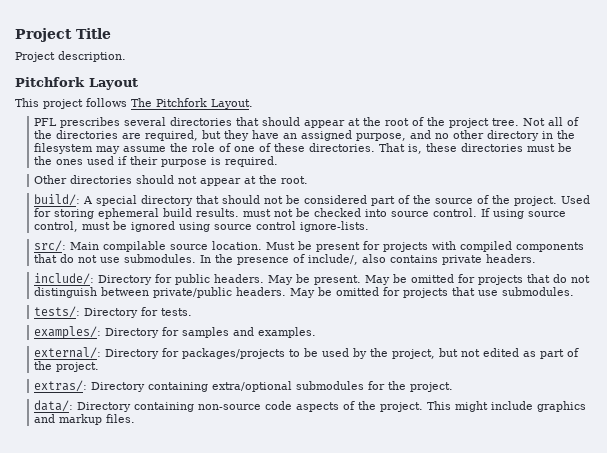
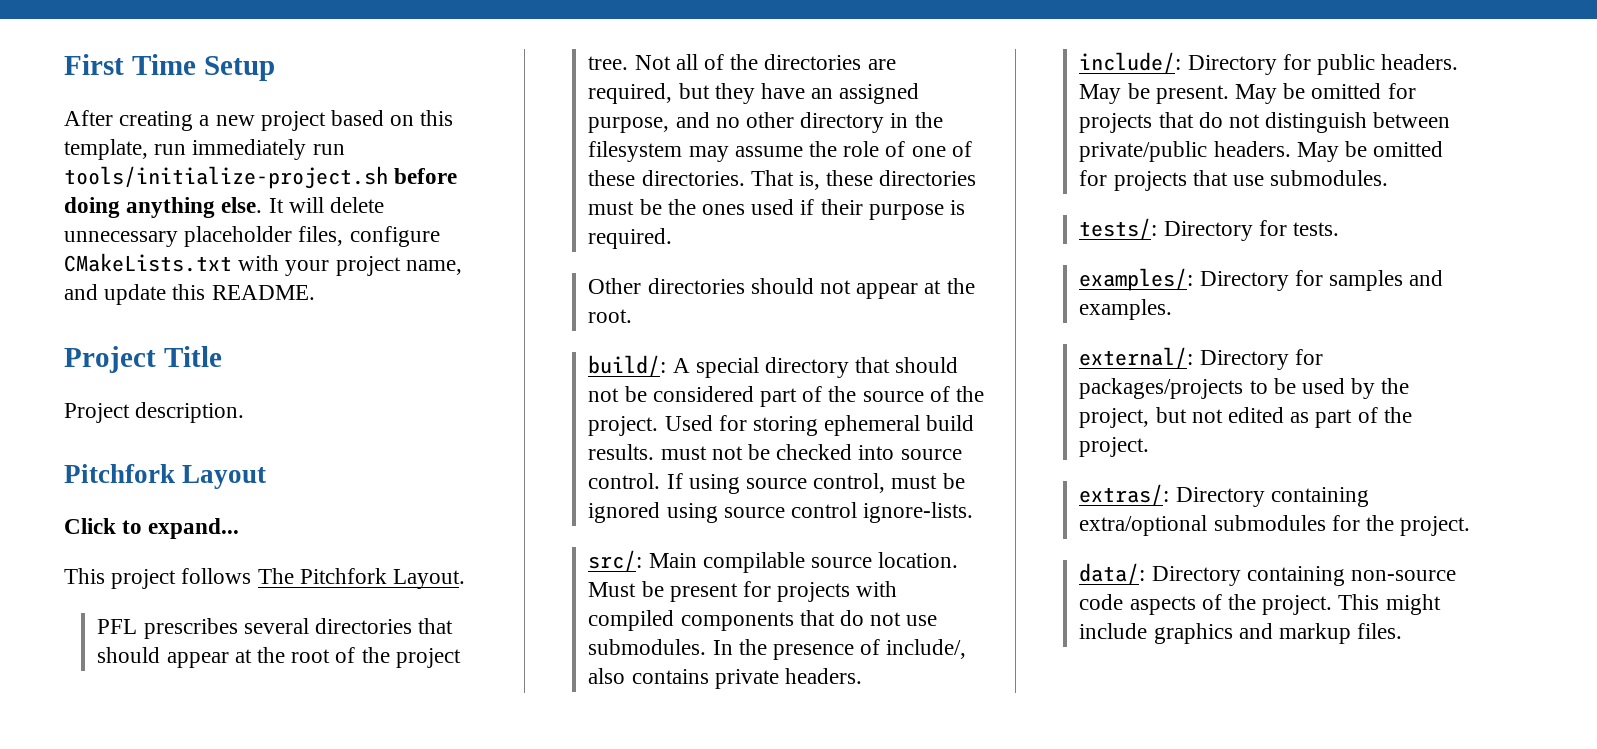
(15, 35) none -> [64,54,275,81] [64,110,454,131] [64,139,345,160] [64,166,458,189] [64,197,385,218] [64,226,440,247] [64,253,462,276] [64,284,315,305] First Time Setup // After creating a new project based on this template, run immediately run tools/initialize-project.sh before doing anything else. It will delete unnecessary placeholder files, configure CMakeLists.txt with your project name, and update this README. //
(138, 84) none -> [64,518,240,539] // Click to expand...

